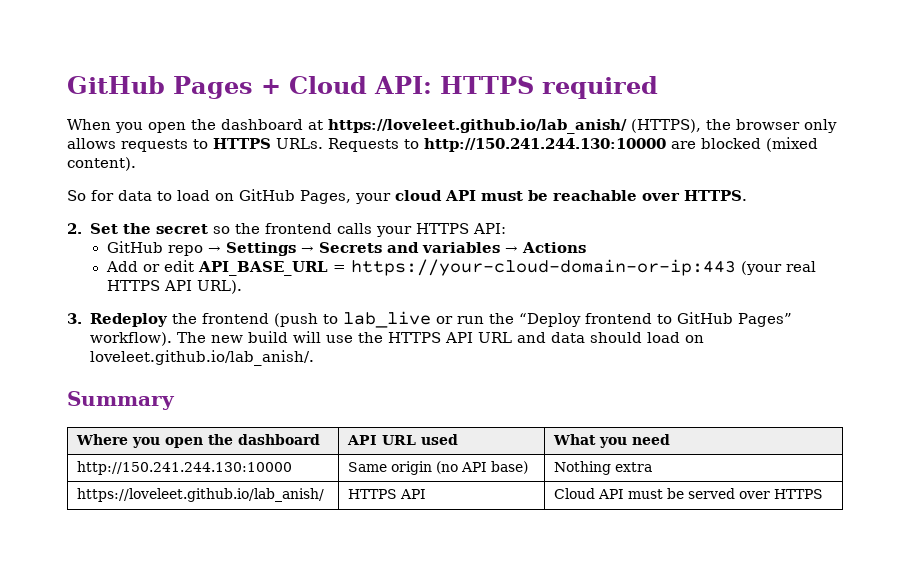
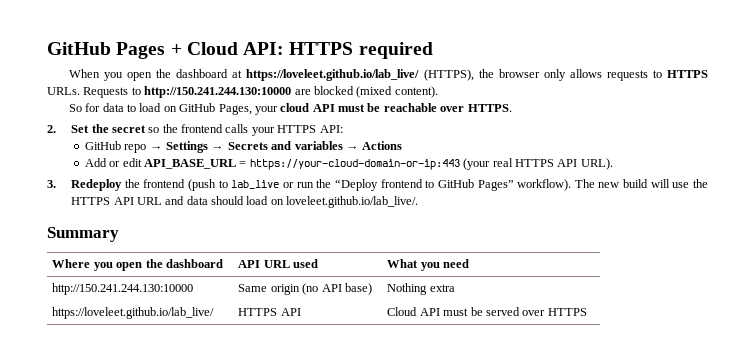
[328,119,627,134] https://loveleet.github.io/lab_anish/ -> [246,69,420,81] https://loveleet.github.io/lab_live/
[90,350,315,366] loveleet.github.io/lab_anish/. -> [286,196,419,208] loveleet.github.io/lab_live/.
[76,488,324,502] https://loveleet.github.io/lab_anish/ -> [52,307,215,319] https://loveleet.github.io/lab_live/

